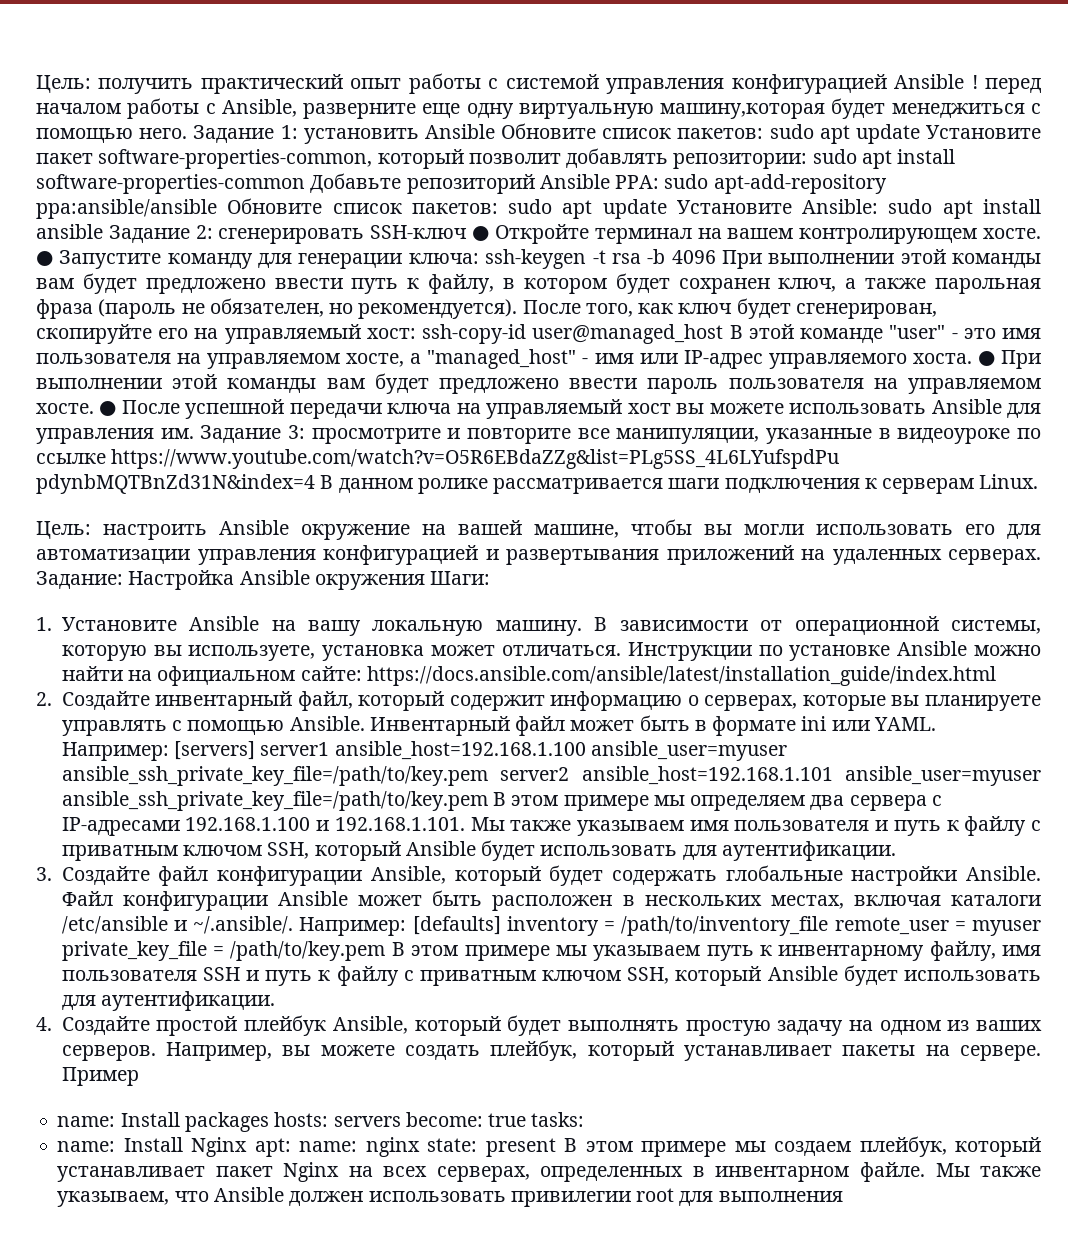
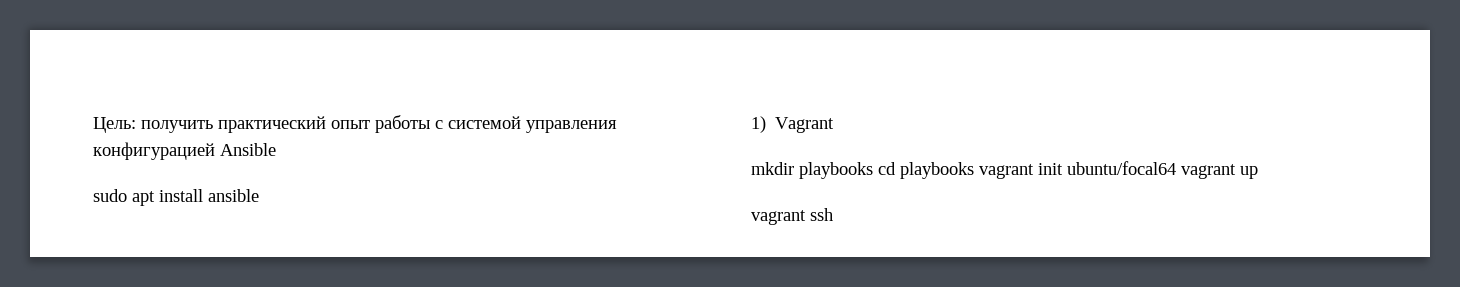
[971,75,1042,94] [36,98,1041,119] [36,123,1041,144] [36,148,956,169] [36,173,887,194] [36,198,1041,219] [36,224,1042,244] [36,249,1042,269] [36,273,1041,294] [36,298,937,319] [36,324,1042,344] [36,349,1042,369] [36,373,1042,394] [36,399,1041,419] [36,425,1041,444] [36,449,840,469] [36,474,1039,494] [36,519,1041,540] [36,545,1041,565] [36,570,491,590] [36,616,1041,636] [61,641,1042,661] [61,666,996,686] [36,691,1041,711] [61,715,936,736] [61,741,787,761] [61,766,1041,786] [61,791,942,811] [61,816,1041,836] [61,840,896,861] [36,865,1041,886] [61,890,1041,911] [61,916,1041,936] [61,941,1041,961] [61,965,1041,986] [61,991,276,1011] [36,1015,1042,1036] [61,1040,1042,1061] [61,1067,139,1086] [57,1112,585,1132] [57,1136,1041,1157] [57,1162,1041,1182] [57,1187,843,1207] ! перед началом работы с Ansible, разверните еще одну виртуальную машину,которая будет менеджиться с помощью него. Задание 1: установить Ansible Обновите список пакетов: sudo apt update Установите пакет software-properties-common, который позволит добавлять репозитории: sudo apt install software-properties-common Добавьте репозиторий Ansible PPA: sudo apt-add-repository ppa:ansible/ansible Обновите список пакетов: sudo apt update Установите Ansible: sudo apt install ansible Задание 2: сгенерировать SSH-ключ ● Откройте терминал на вашем контролирующем хосте. ● Запустите команду для генерации ключа: ssh-keygen -t rsa -b 4096 При выполнении этой команды вам будет предложено ввести путь к файлу, в котором будет сохранен ключ, а также парольная фраза (пароль не обязателен, но рекомендуется). После того, как ключ будет сгенерирован, скопируйте его на управляемый хост: ssh-copy-id user@managed_host В этой команде "user" - это имя пользователя на управляемом хосте, а "managed_host" - имя или IP-адрес управляемого хоста. ● При выполнении этой команды вам будет предложено ввести пароль пользователя на управляемом хосте. ● После успешной передачи ключа на управляемый хост вы можете использовать Ansible для управления им. Задание 3: просмотрите и повторите все манипуляции, указанные в видеоуроке по ссылке https://www.youtube.com/watch?v=O5R6EBdaZZg&list=PLg5SS_4L6LYufspdPu pdynbMQTBnZd31N&index=4 В данном ролике рассматривается шаги подключения к серверам Linux. // Цель: настроить Ansible окружение на вашей машине, чтобы вы могли использовать его для автоматизации управления конфигурацией и развертывания приложений на удаленных серверах. Задание: Настройка Ansible окружения Шаги: // 1. Установите Ansible на вашу локальную машину. В зависимости от операционной системы, которую вы используете, установка может отличаться. Инструкции по установке Ansible можно найти на официальном сайте: https://docs.ansible.com/ansible/latest/installation_guide/index.html // 2. Создайте инвентарный файл, который содержит информацию о серверах, которые вы планируете управлять с помощью Ansible. Инвентарный файл может быть в формате ini или YAML. Например: [servers] server1 ansible_host=192.168.1.100 ansible_user=myuser ansible_ssh_private_key_file=/path/to/key.pem server2 ansible_host=192.168.1.101 ansible_user=myuser ansible_ssh_private_key_file=/path/to/key.pem В этом примере мы определяем два сервера с IP-адресами 192.168.1.100 и 192.168.1.101. Мы также указываем имя пользователя и путь к файлу с приватным ключом SSH, который Ansible будет использовать для аутентификации. // 3. Создайте файл конфигурации Ansible, который будет содержать глобальные настройки Ansible. Файл конфигурации Ansible может быть расположен в нескольких местах, включая каталоги /etc/ansible и ~/.ansible/. Например: [defaults] inventory = /path/to/inventory_file remote_user = myuser private_key_file = /path/to/key.pem В этом примере мы указываем путь к инвентарному файлу, имя пользователя SSH и путь к файлу с приватным ключом SSH, который Ansible будет использовать для аутентификации. // 4. Создайте простой плейбук Ansible, который будет выполнять простую задачу на одном из ваших серверов. Например, вы можете создать плейбук, который устанавливает пакеты на сервере. Пример // name: Install packages hosts: servers become: true tasks: // name: Install Nginx apt: name: nginx state: present В этом примере мы создаем плейбук, который устанавливает пакет Nginx на всех серверах, определенных в инвентарном файле. Мы также указываем, что Ansible должен использовать привилегии root для выполнения -> [93,189,259,206] [751,116,835,133] [751,161,1258,179] [751,208,833,225] // sudo apt install ansible // 1) Vagrant // mkdir playbooks cd playbooks vagrant init ubuntu/focal64 vagrant up // vagrant ssh

